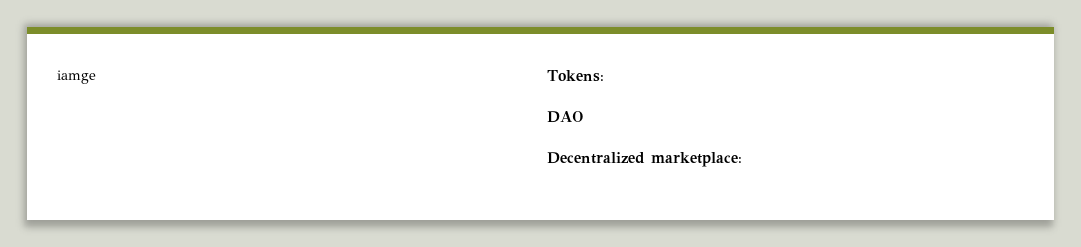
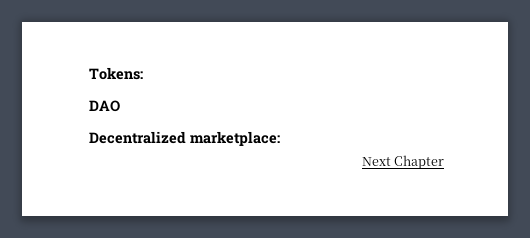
[57,70,96,84] iamge // -> (89, 73) none
(742, 159) none -> [361,155,444,169] // Next Chapter

